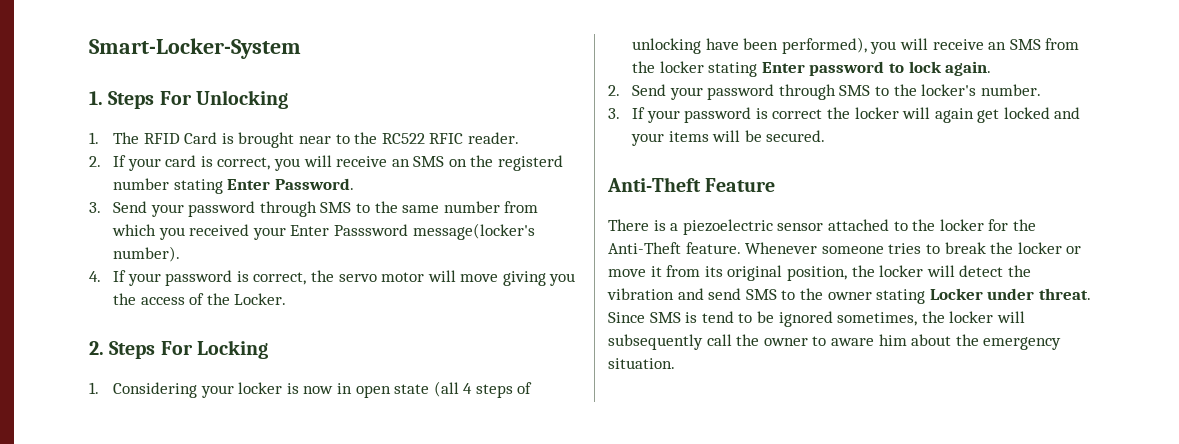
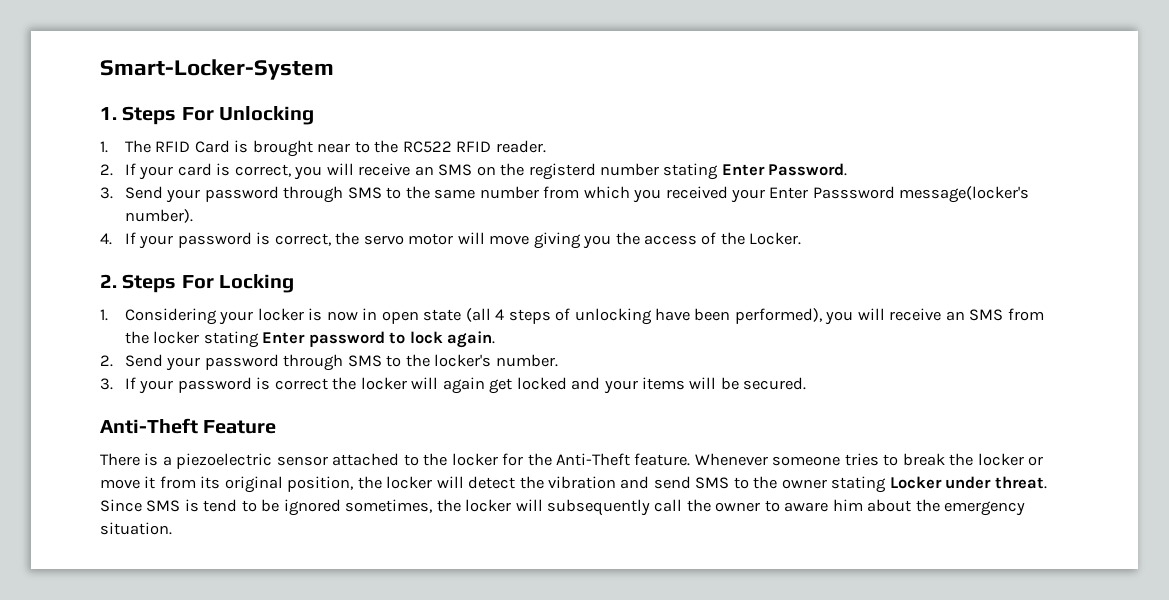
[429,133,464,144] RFIC -> [456,141,492,152] RFID

